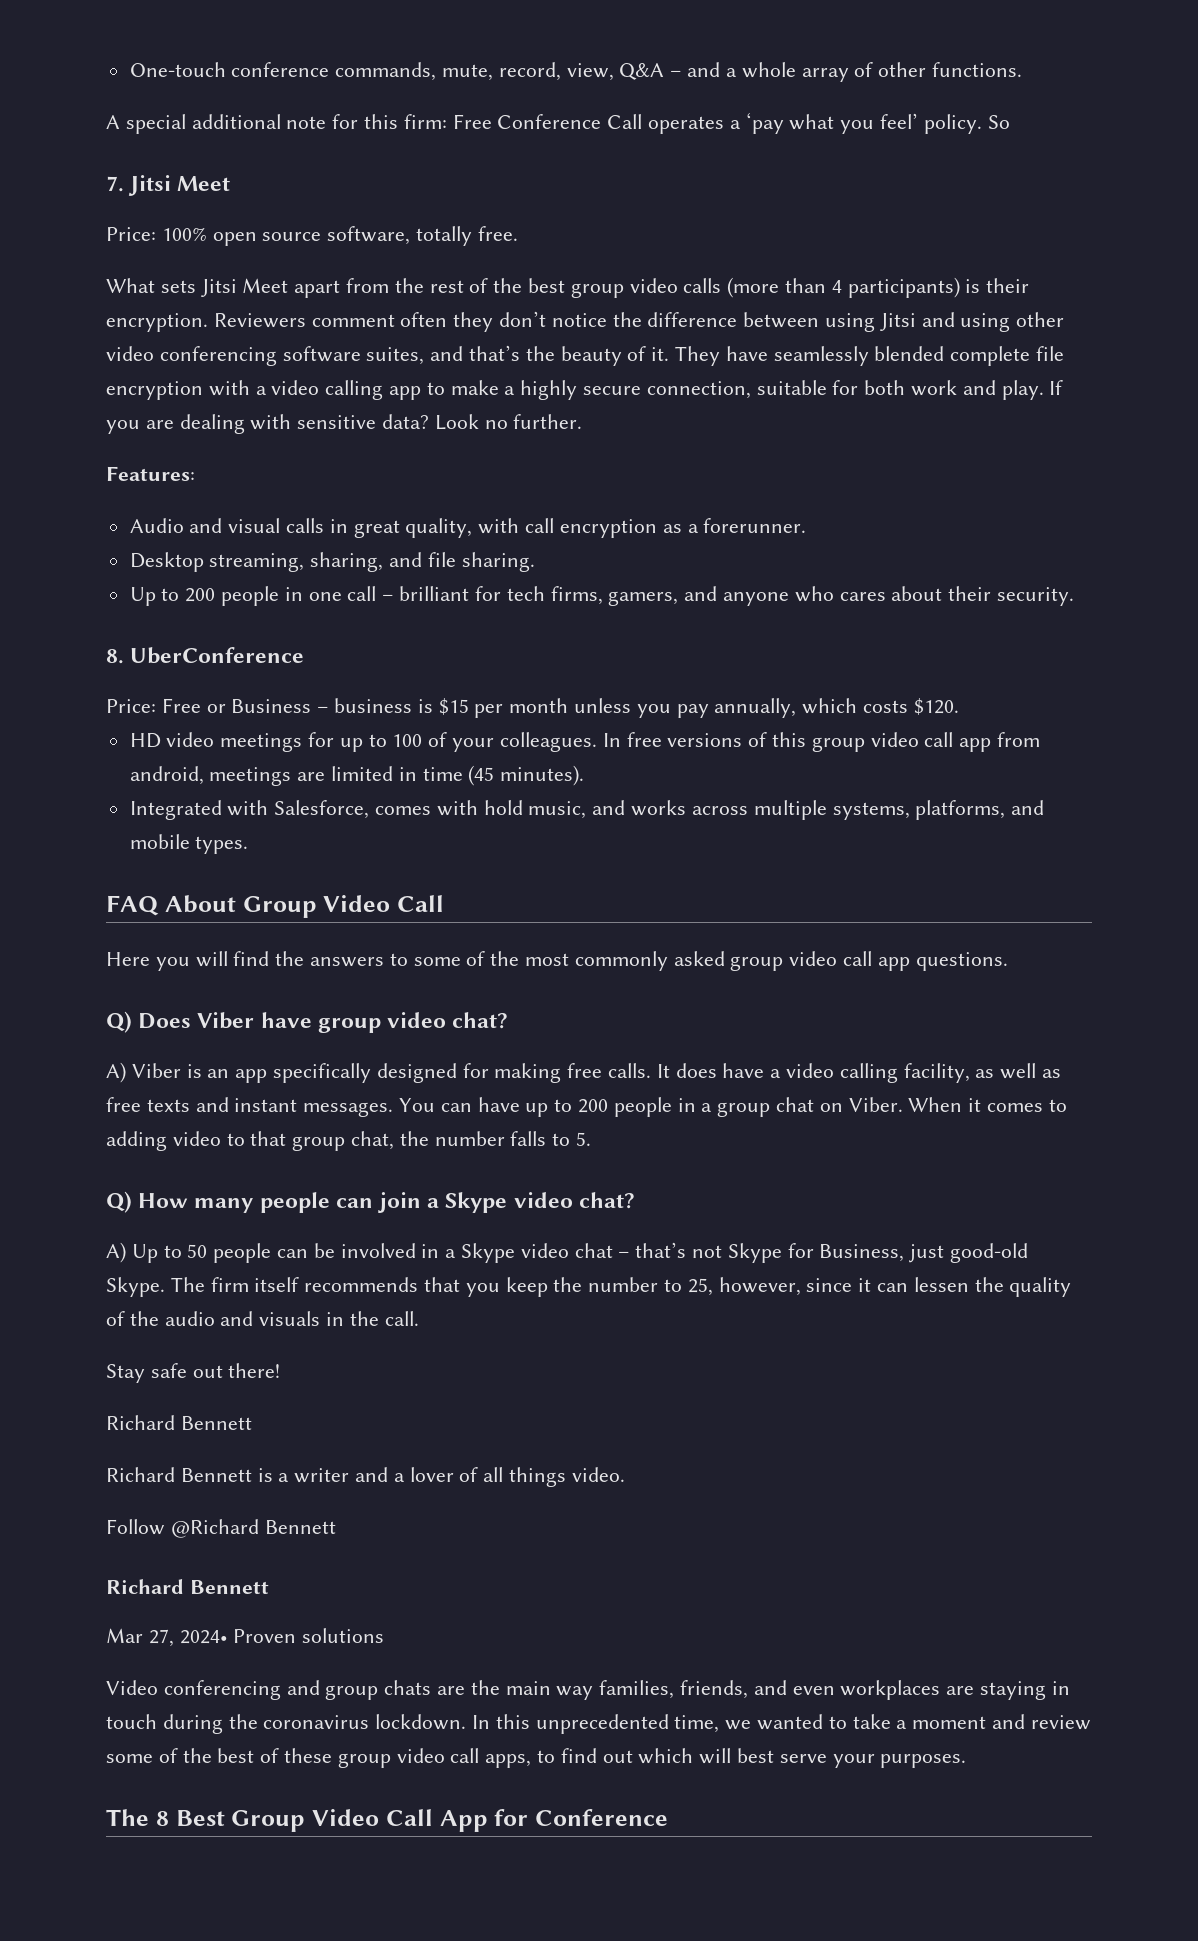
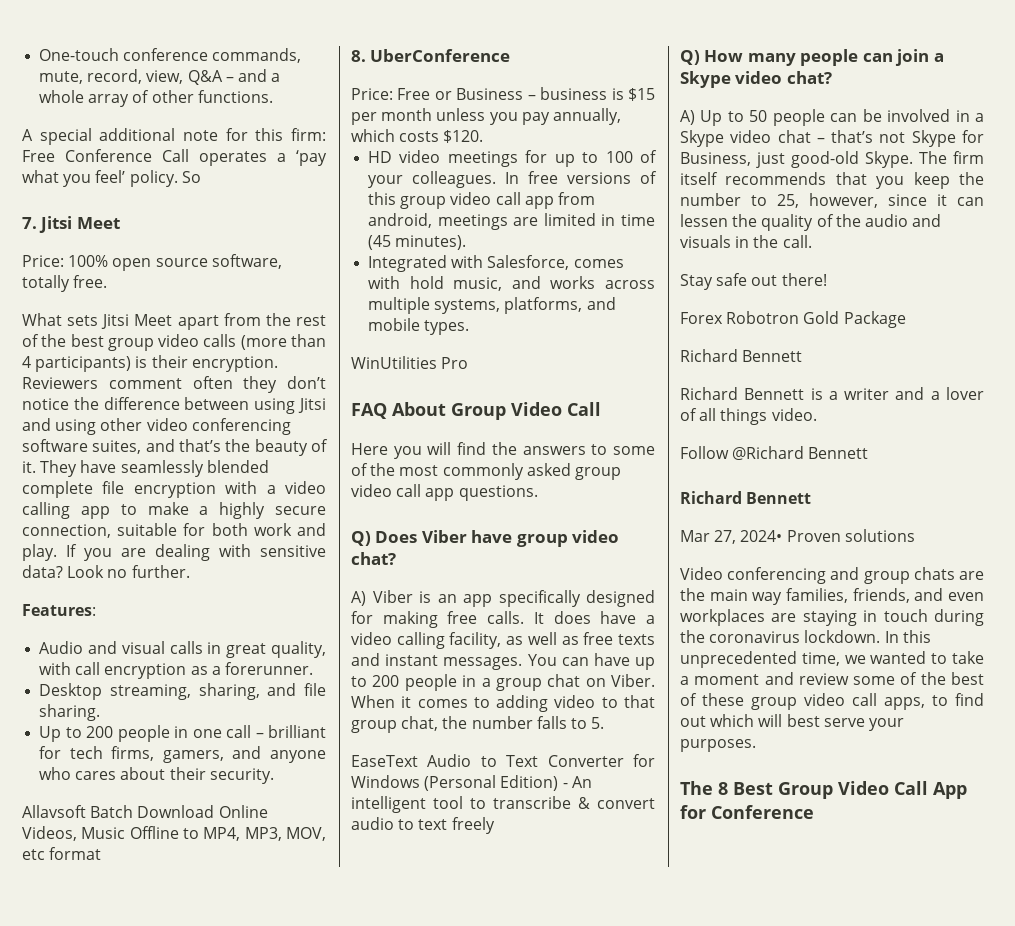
(1074, 596) none -> [22,805,268,818] [22,826,326,841] [22,847,102,860] // Allavsoft Batch Download Online Videos, Music Offline to MP4, MP3, MOV, etc format
(249, 845) none -> [351,356,469,369] // WinUtilities Pro
(592, 1139) none -> [351,754,655,767] [351,775,592,791] [351,796,655,813] [351,817,495,834] // EaseText Audio to Text Converter for Windows (Personal Edition) - An intelligent tool to transcribe & convert audio to text freely
(281, 1370) none -> [680,311,906,328] // Forex Robotron Gold Package

